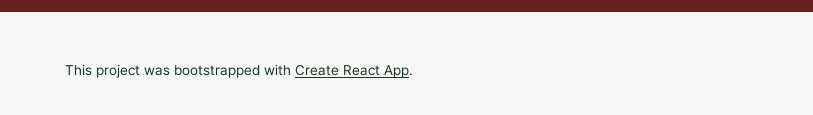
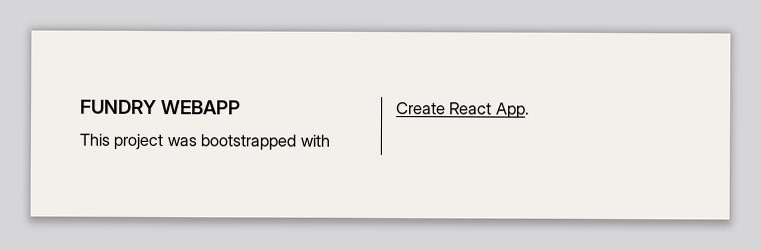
(65, 70) none -> [80,99,242,115] FUNDRY WEBAPP //

